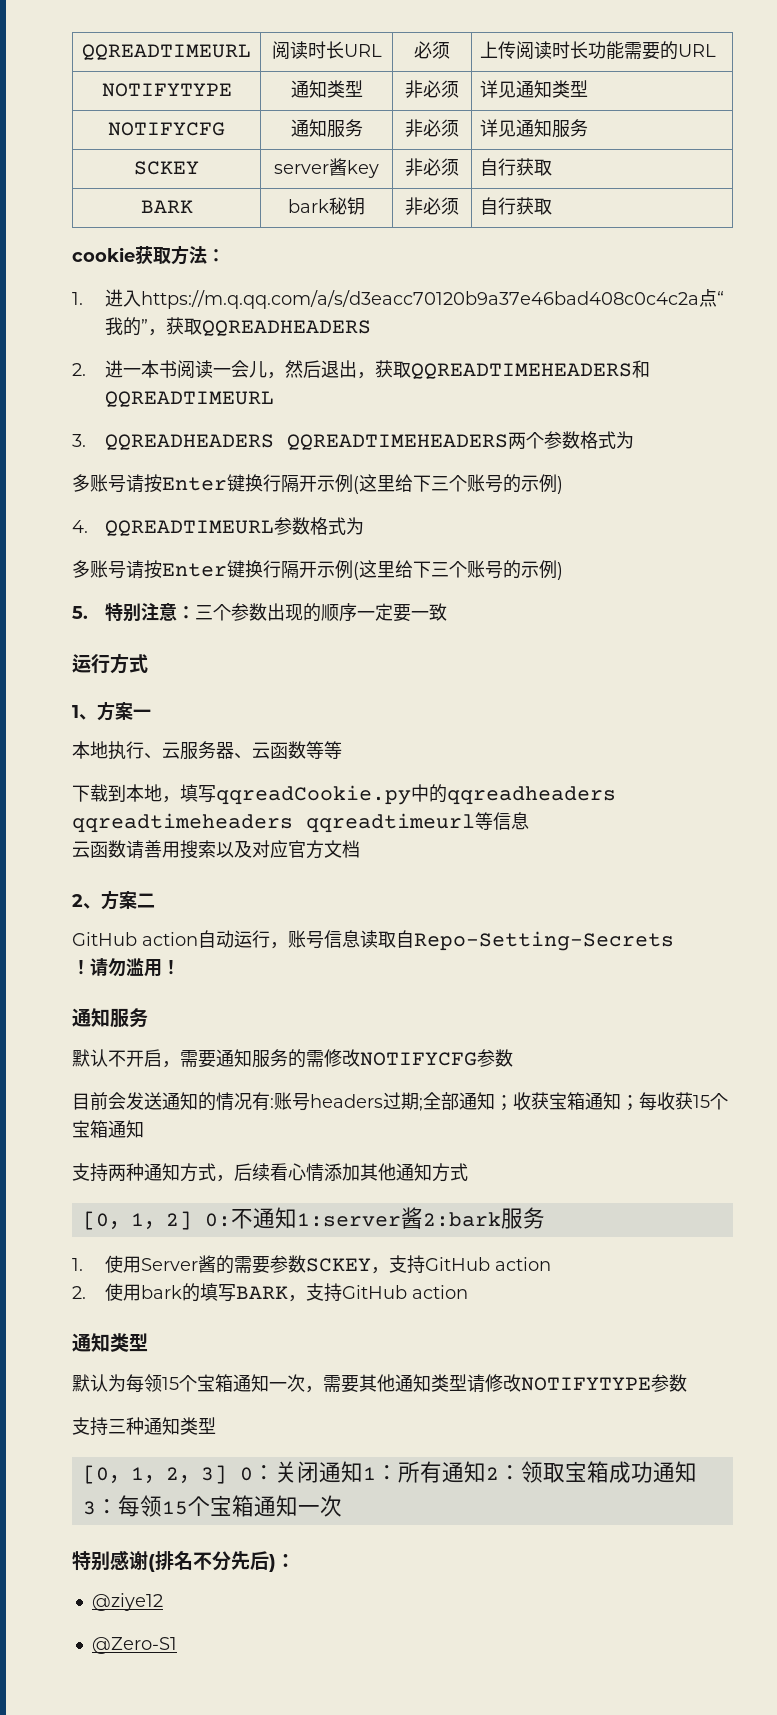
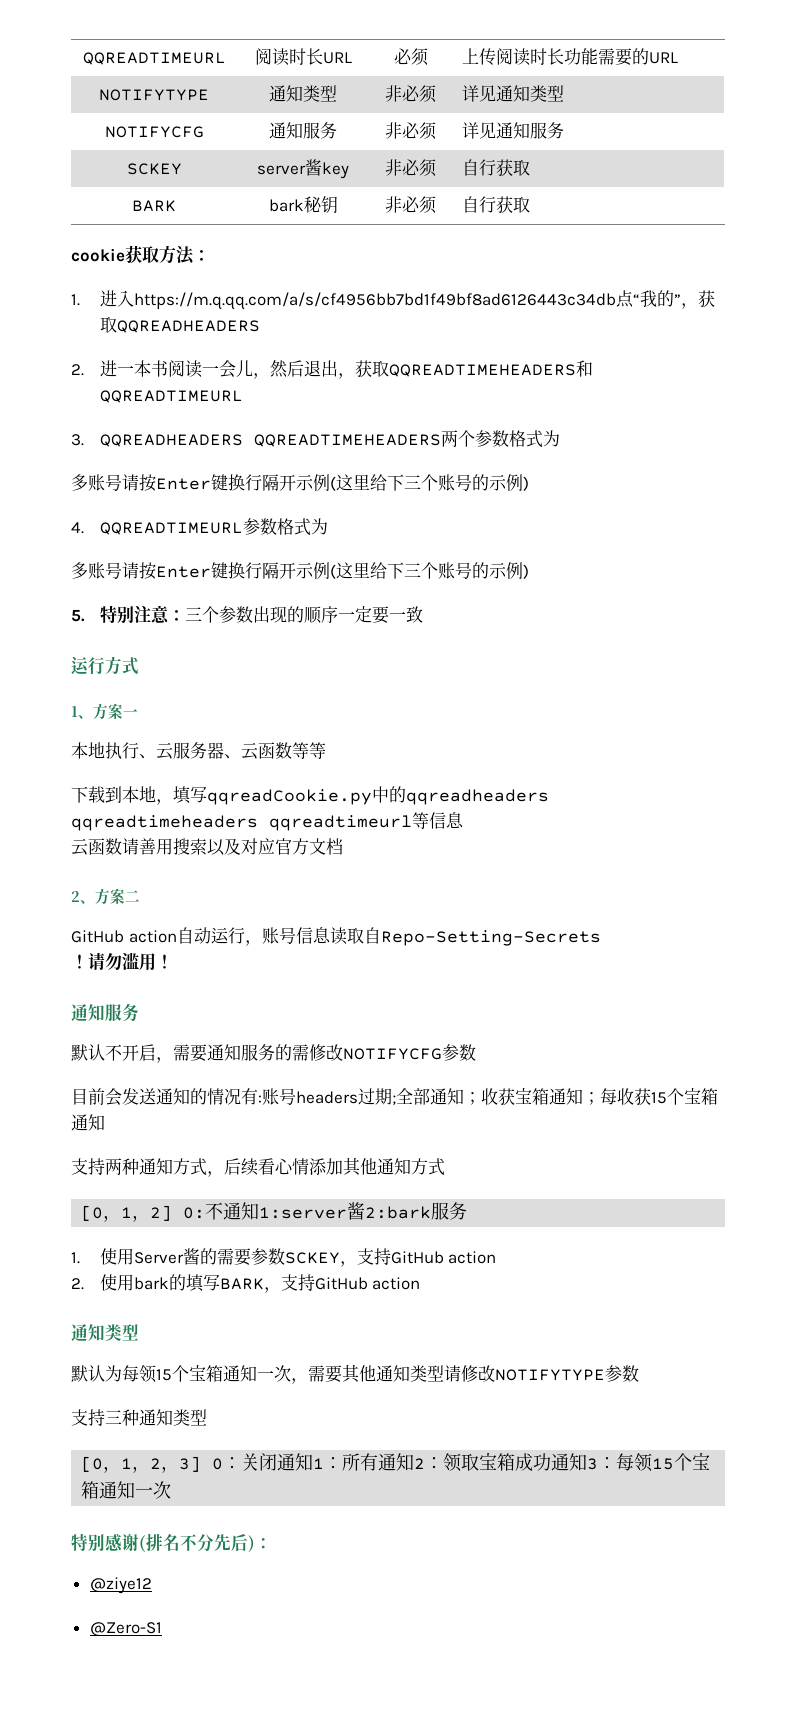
[141,290,700,309] https://m.q.qq.com/a/s/d3eacc70120b9a37e46bad408c0c4c2a -> [133,292,616,310] https://m.q.qq.com/a/s/cf4956bb7bd1f49bf8ad6126443c34db

